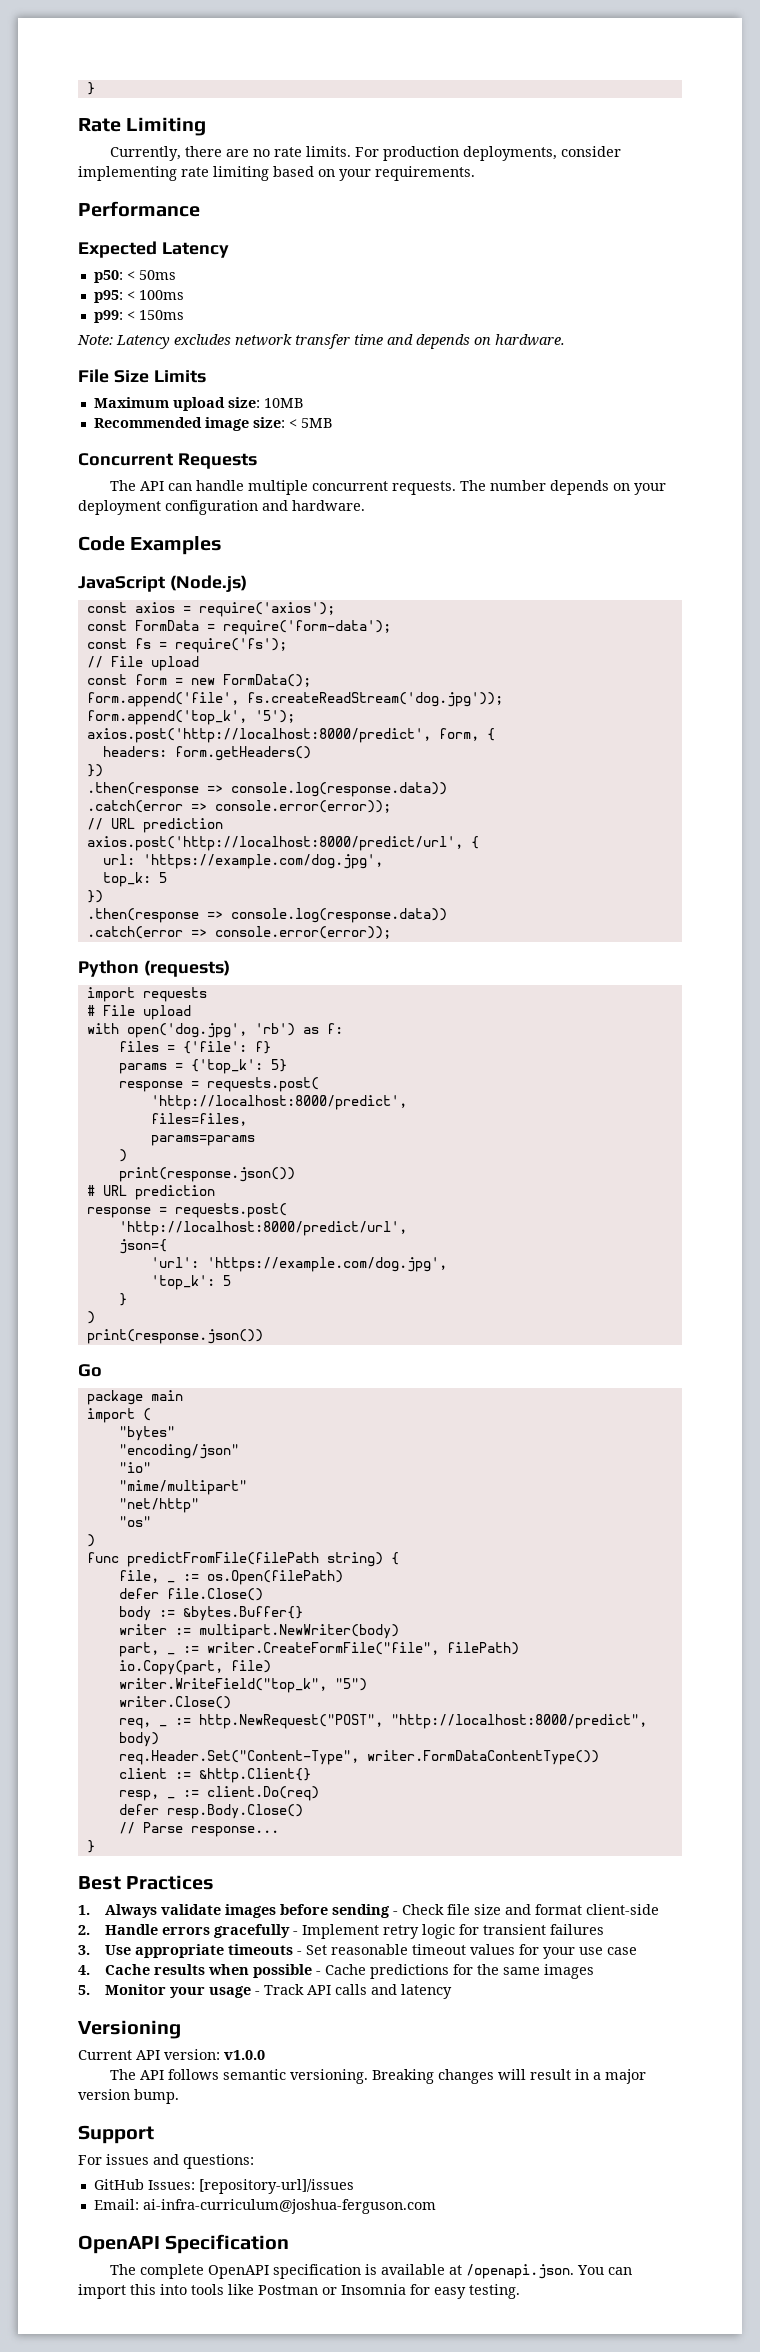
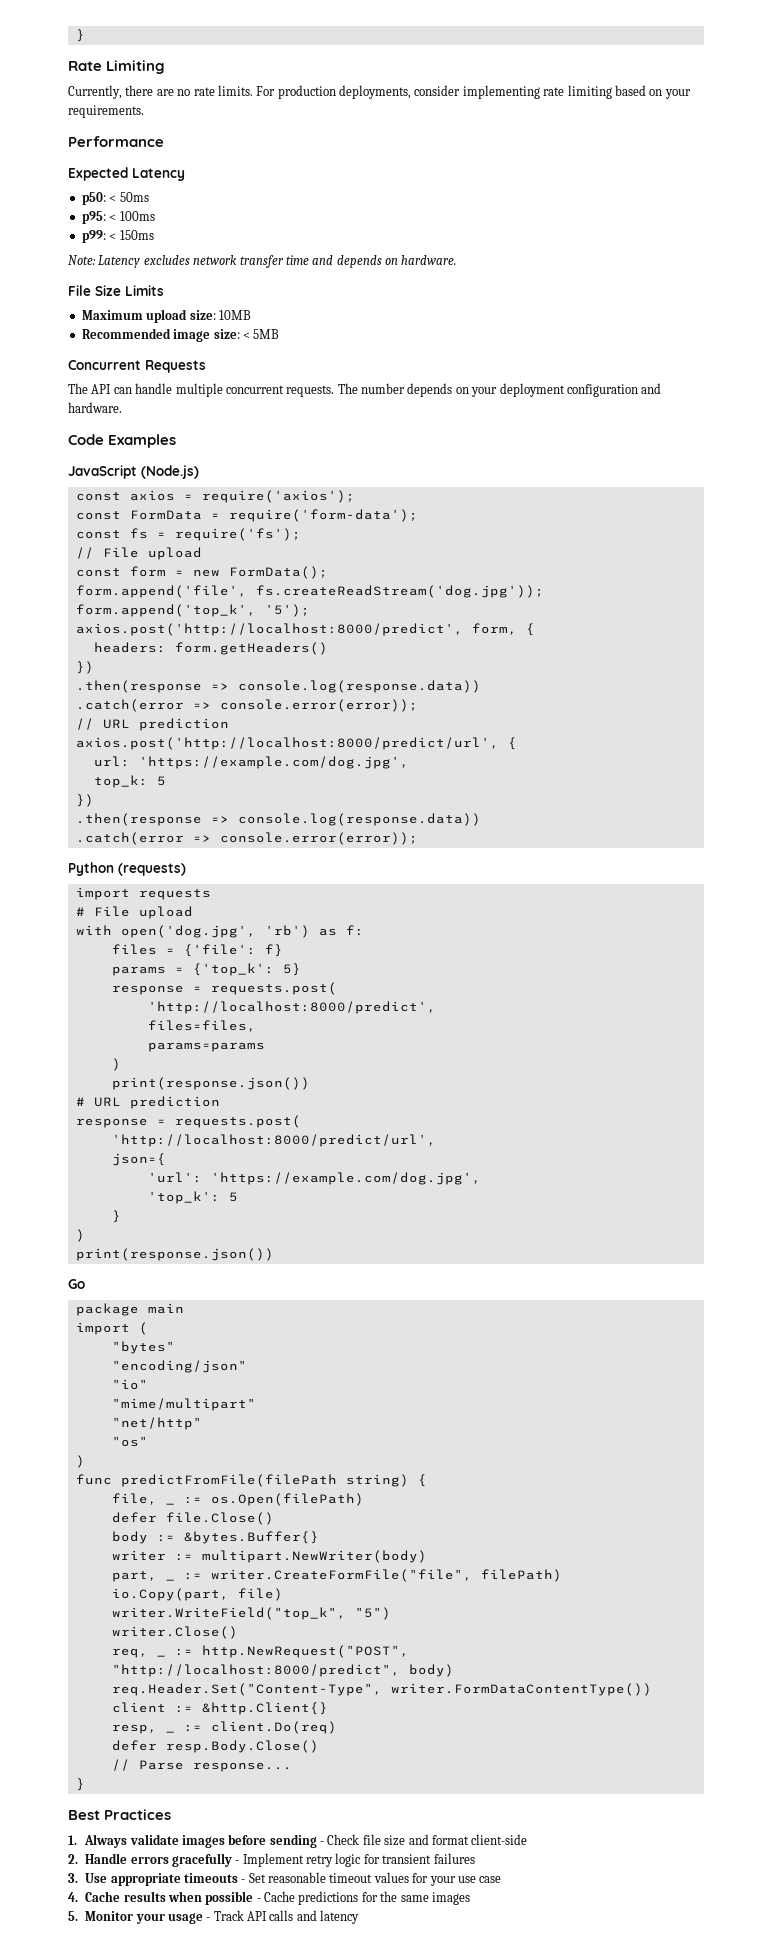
[78,2020,181,2039] [78,2049,265,2060] [110,2069,647,2084] [78,2089,179,2104] [78,2125,154,2144] [78,2154,254,2169] [93,2179,354,2194] [93,2199,436,2214] [78,2234,290,2254] [110,2264,633,2279] [78,2284,520,2299] // Versioning // Current API version: v1.0.0 // The API follows semantic versioning. Breaking changes will result in a major version bump. // Support // For issues and questions: // GitHub Issues: [repository-url]/issues // Email: ai-infra-curriculum@joshua-ferguson.com // OpenAPI Specification // The complete OpenAPI specification is available at /openapi.json. You can import this into tools like Postman or Insomnia for easy testing. -> (360, 1917) none

